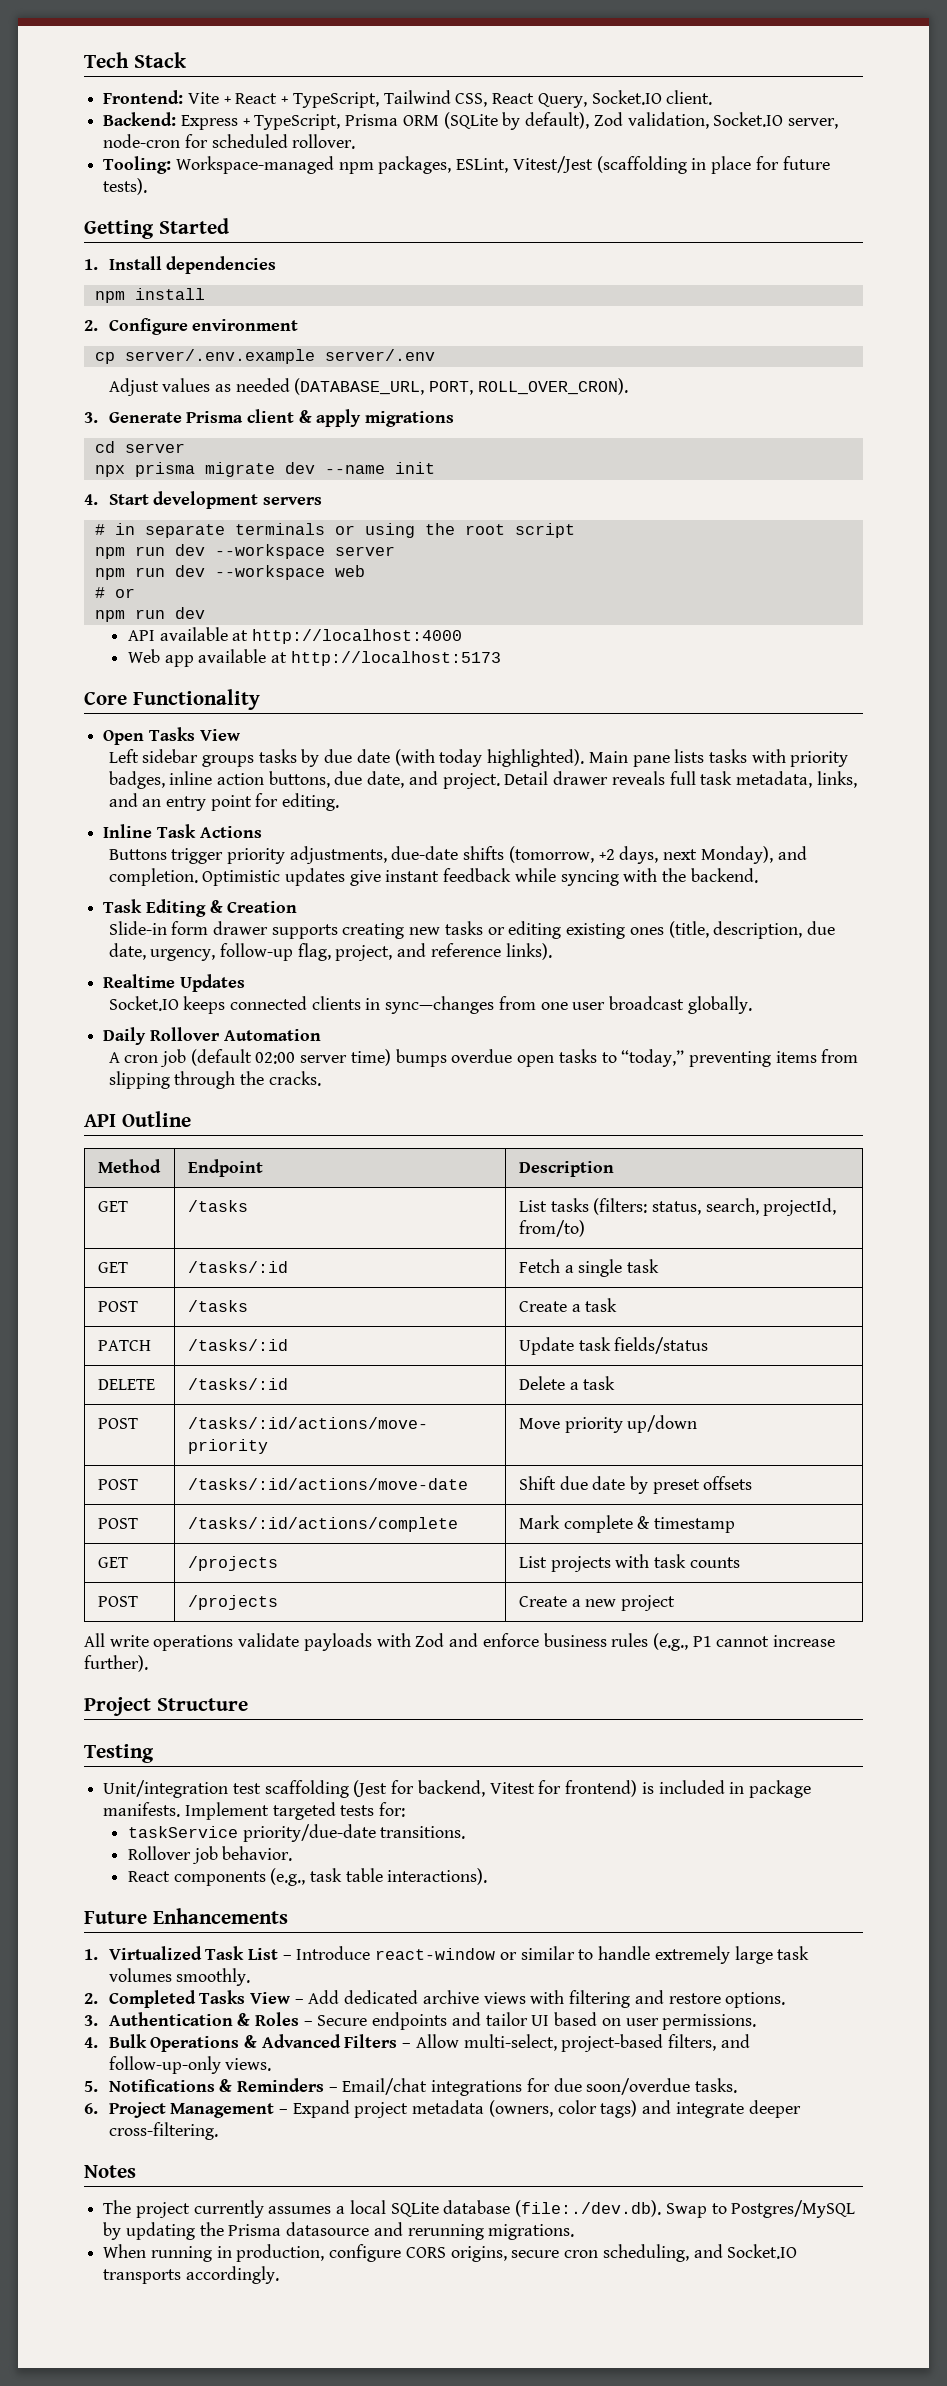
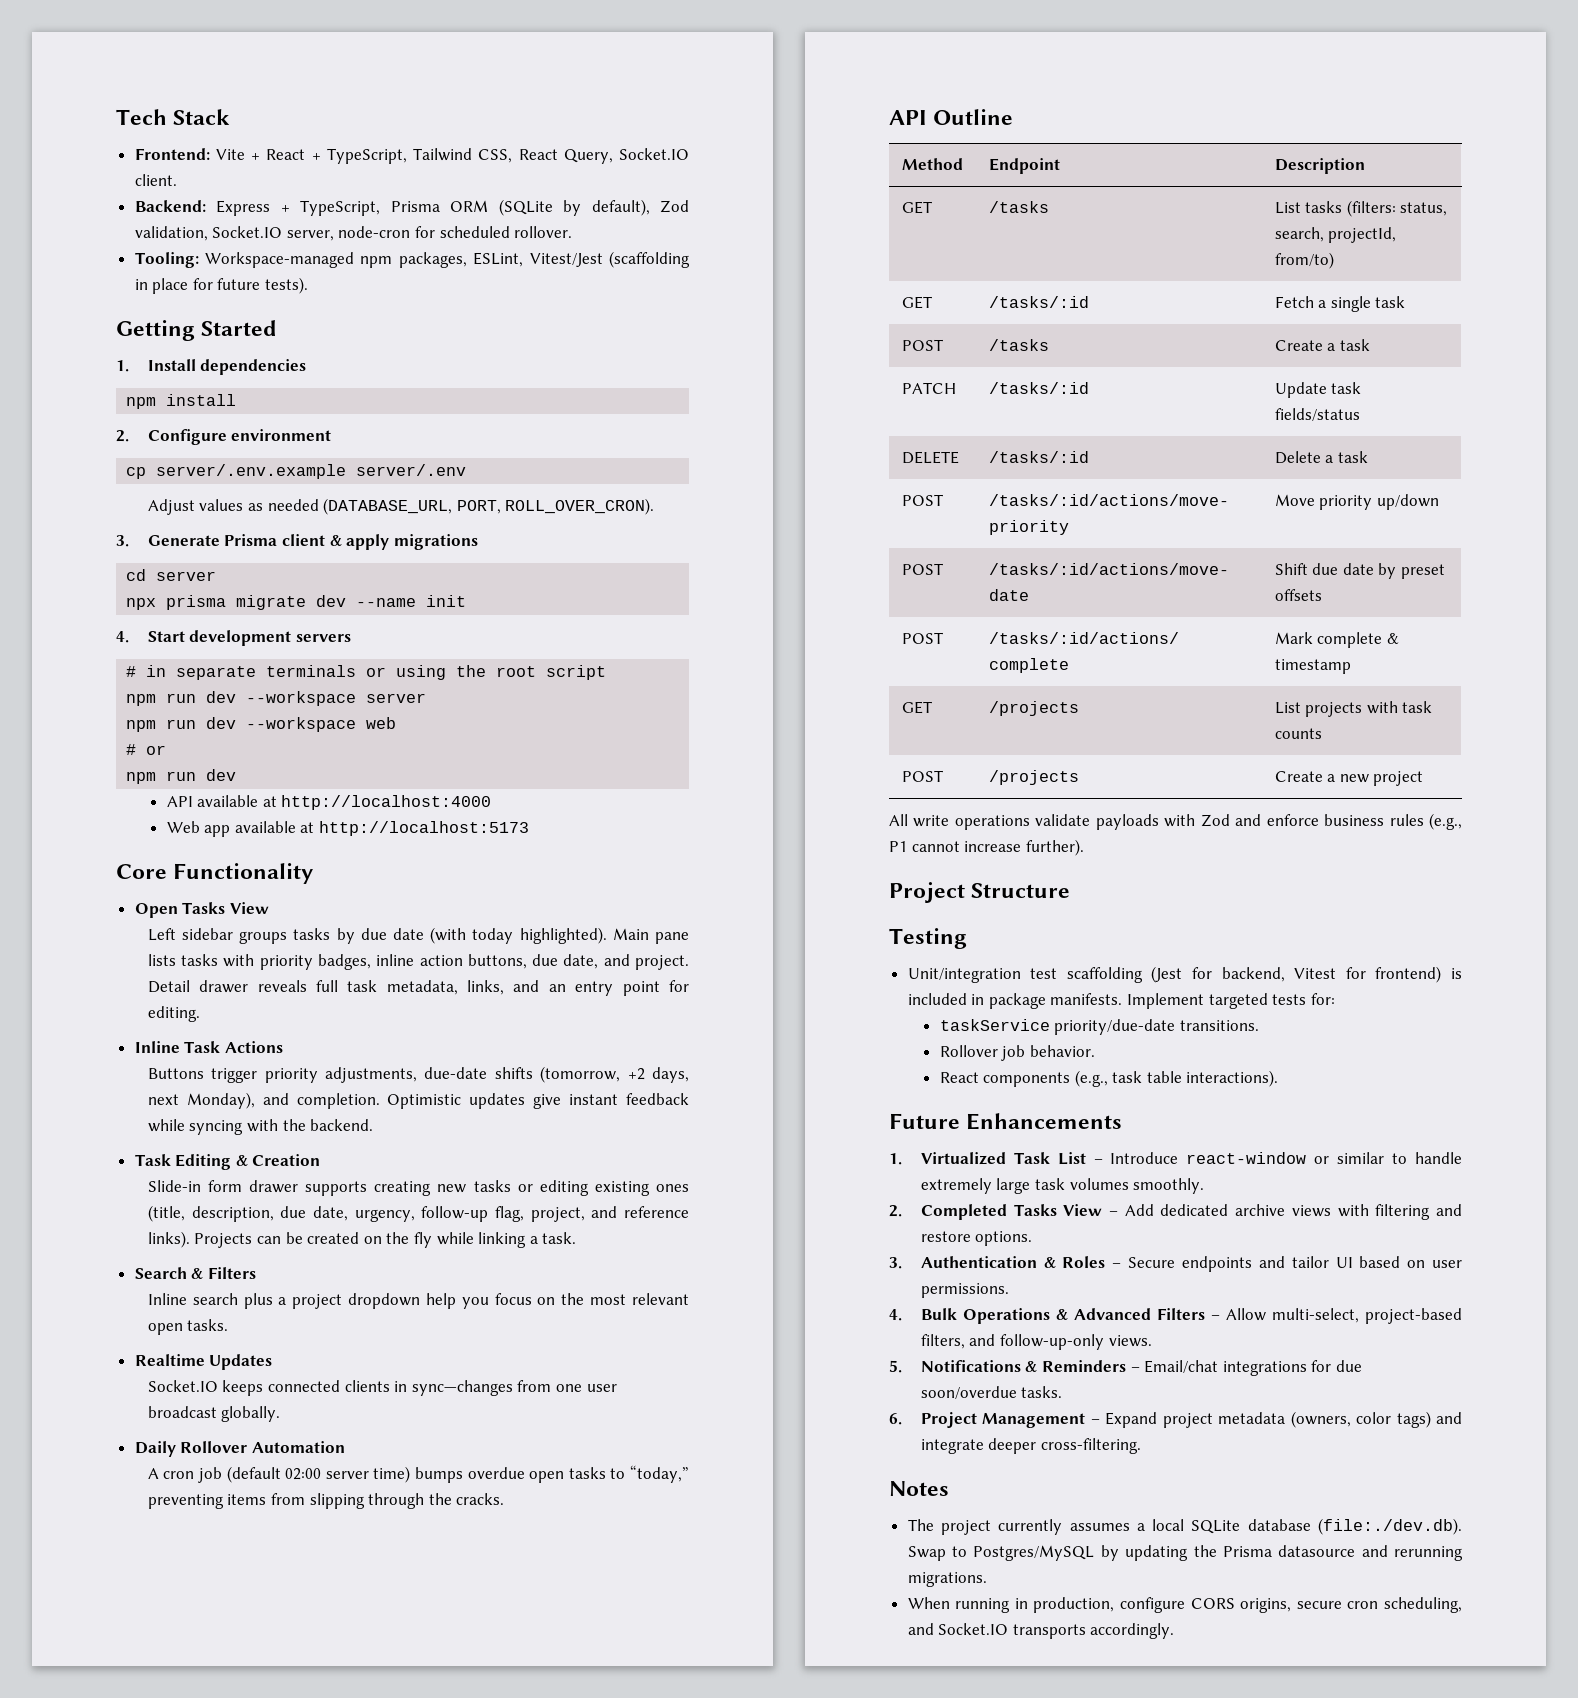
(552, 951) none -> [194,1232,577,1248] [134,1267,256,1279] [147,1293,689,1309] [147,1319,229,1335] Projects can be created on the fly while linking a task. // Search & Filters // Inline search plus a project dropdown help you focus on the most relevant open tasks.

